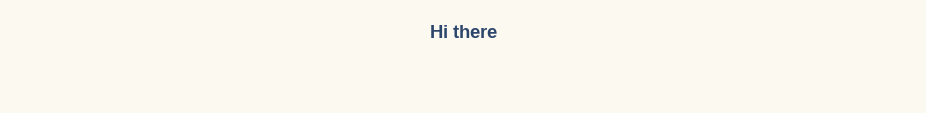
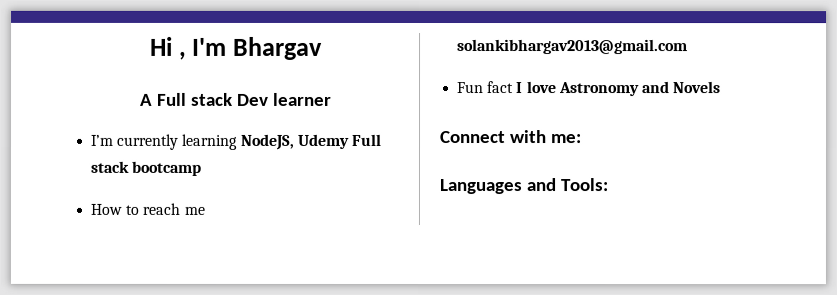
[452,25,497,38] there -> [178,36,324,60] [139,92,333,106] [91,133,382,150] [90,160,202,176] [90,202,205,215] [457,39,689,55] [457,81,722,97] [440,130,583,144] [439,178,609,195] , I'm Bhargav // A Full stack Dev learner // I’m currently learning NodeJS, Udemy Full stack bootcamp // How to reach me solankibhargav2013@gmail.com // Fun fact I love Astronomy and Novels // Connect with me: // Languages and Tools:

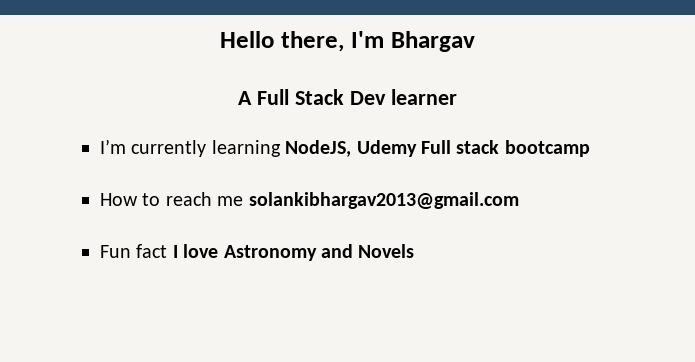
[149,36,187,60] Hi , -> [220,31,345,52] Hello there,
[191,92,233,106] stack -> [295,89,344,105] Stack
[440,130,583,144] [439,178,609,195] // Connect with me: // Languages and Tools: -> (415, 251) none

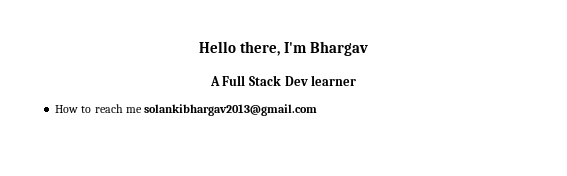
[100,139,590,157] // I’m currently learning NodeJS, Udemy Full stack bootcamp -> (357, 80) none
[100,244,415,261] // Fun fact I love Astronomy and Novels -> (318, 110) none

